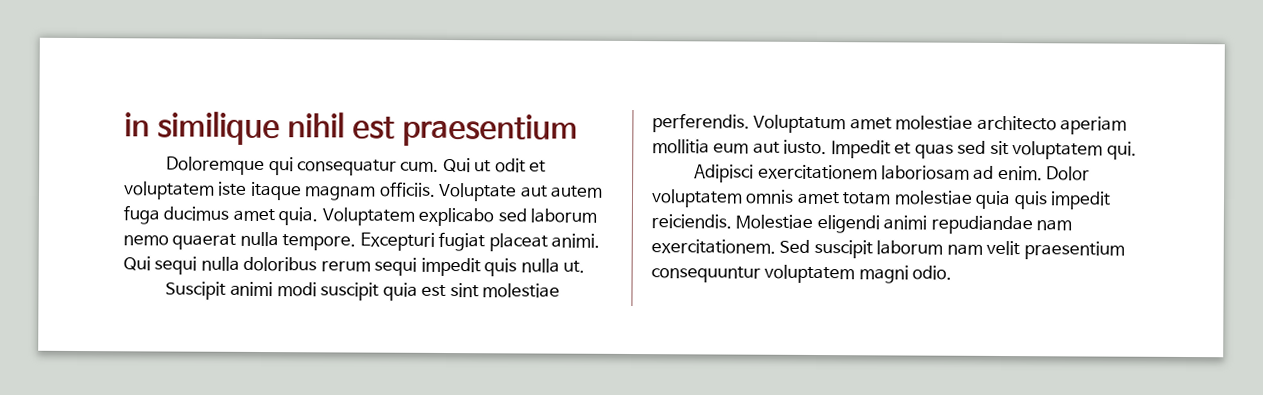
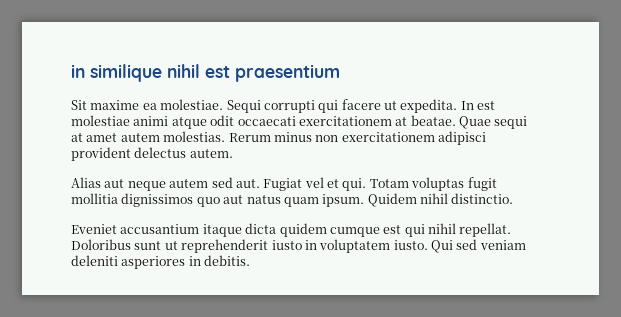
[166,156,547,176] [123,181,604,202] [123,205,598,227] [123,231,601,252] [123,256,586,277] [165,281,561,301] [652,113,1128,135] [652,139,1137,160] [694,164,1091,183] [651,189,1112,210] [651,214,1073,235] [651,239,1125,260] [651,264,953,284] Doloremque qui consequatur cum. Qui ut odit et voluptatem iste itaque magnam officiis. Voluptate aut autem fuga ducimus amet quia. Voluptatem explicabo sed laborum nemo quaerat nulla tempore. Excepturi fugiat placeat animi. Qui sequi nulla doloribus rerum sequi impedit quis nulla ut. // Suscipit animi modi suscipit quia est sint molestiae perferendis. Voluptatum amet molestiae architecto aperiam mollitia eum aut iusto. Impedit et quas sed sit voluptatem qui. // Adipisci exercitationem laboriosam ad enim. Dolor voluptatem omnis amet totam molestiae quia quis impedit reiciendis. Molestiae eligendi animi repudiandae nam exercitationem. Sed suscipit laborum nam velit praesentium consequuntur voluptatem magni odio. -> [71,99,496,113] [71,115,528,129] [71,131,486,145] [71,147,233,161] [71,177,497,191] [71,193,514,207] [71,223,512,237] [71,239,526,253] [71,255,251,269] Sit maxime ea molestiae. Sequi corrupti qui facere ut expedita. In est molestiae animi atque odit occaecati exercitationem at beatae. Quae sequi at amet autem molestias. Rerum minus non exercitationem adipisci provident delectus autem. // Alias aut neque autem sed aut. Fugiat vel et qui. Totam voluptas fugit mollitia dignissimos quo aut natus quam ipsum. Quidem nihil distinctio. // Eveniet accusantium itaque dicta quidem cumque est qui nihil repellat. Doloribus sunt ut reprehenderit iusto in voluptatem iusto. Qui sed veniam deleniti asperiores in debitis.

